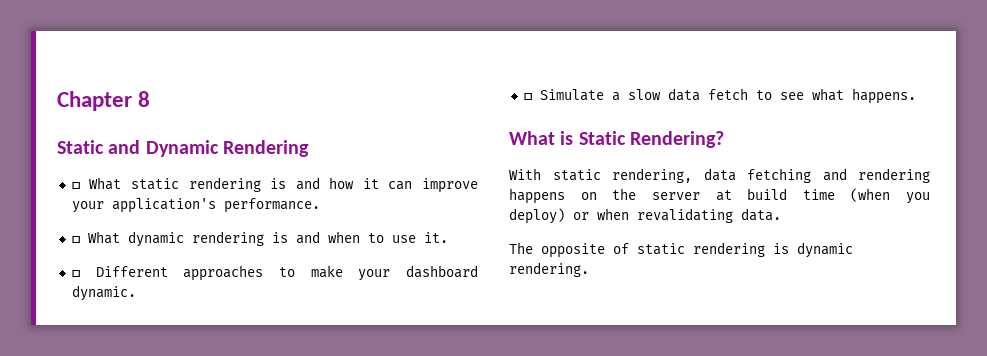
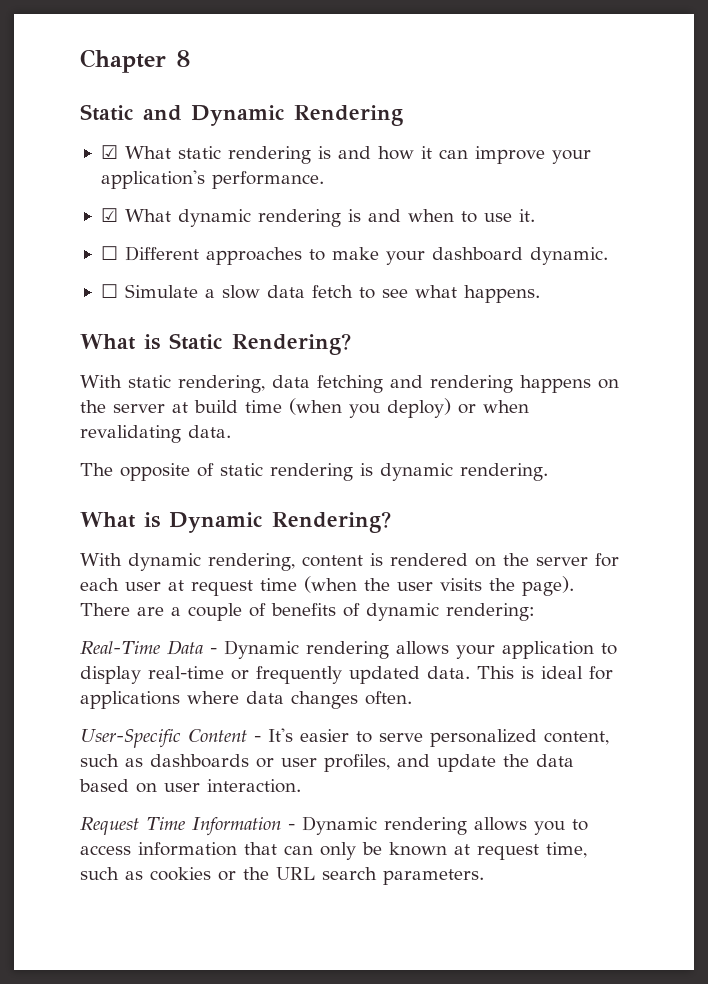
[71,182,80,189] ☐ -> [100,145,118,159] ☑
[71,236,80,243] ☐ -> [100,208,118,222] ☑
(589, 269) none -> [80,511,391,533] [80,553,619,571] [80,576,574,596] [80,603,535,621] [80,640,617,659] [80,666,613,684] [80,691,412,709] [80,728,609,748] [80,754,574,772] [79,779,301,793] [80,816,588,836] [80,842,587,860] [80,867,484,885] // What is Dynamic Rendering? // With dynamic rendering, content is rendered on the server for each user at request time (when the user visits the page). There are a couple of benefits of dynamic rendering: // Real-Time Data - Dynamic rendering allows your application to display real-time or frequently updated data. This is ideal for applications where data changes often. // User-Specific Content - It's easier to serve personalized content, such as dashboards or user profiles, and update the data based on user interaction. // Request Time Information - Dynamic rendering allows you to access information that can only be known at request time, such as cookies or the URL search parameters.

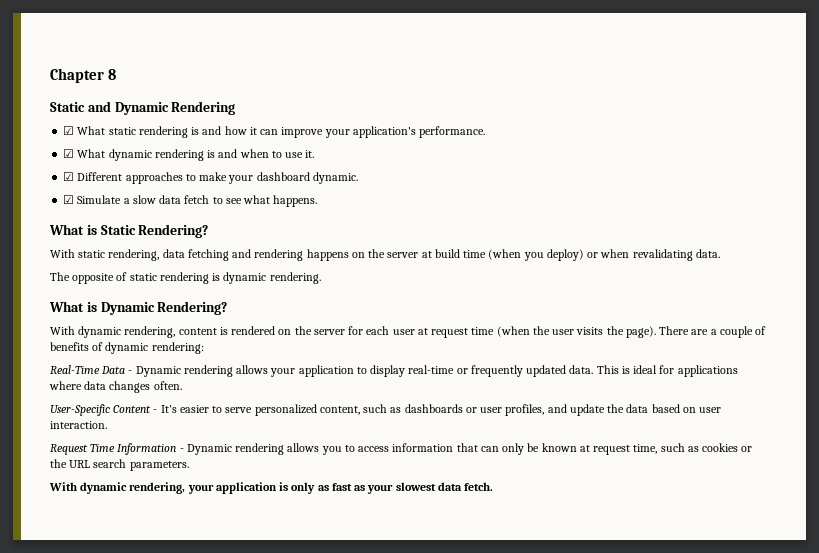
[100,246,118,260] ☐ -> [63,172,75,181] ☑
[100,284,118,298] ☐ -> [63,195,75,204] ☑
(484, 877) none -> [49,482,494,494] // With dynamic rendering, your application is only as fast as your slowest data fetch.

